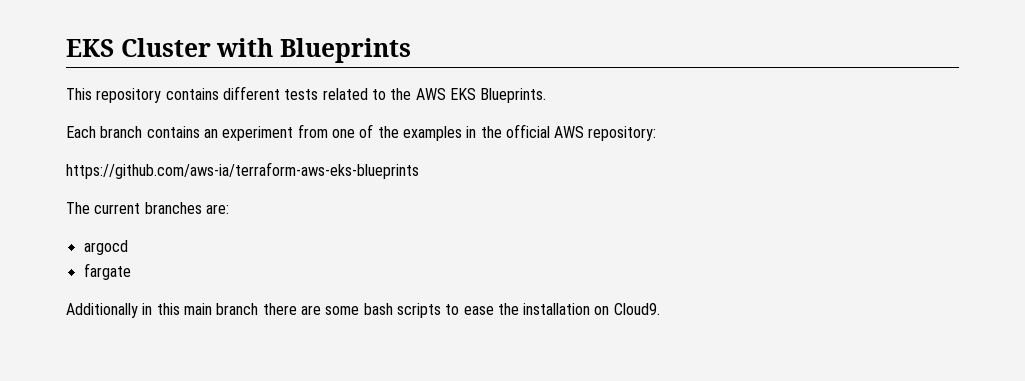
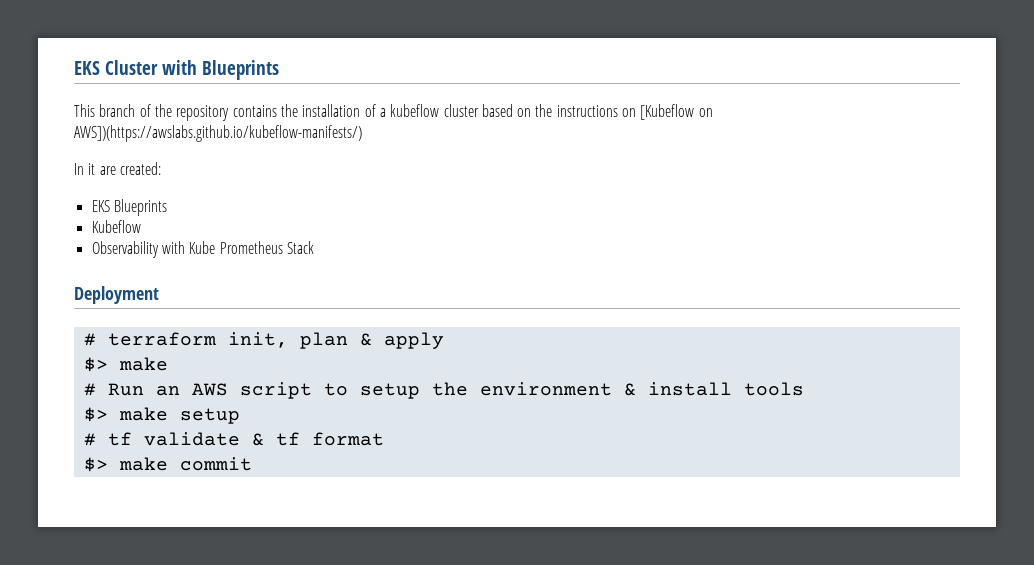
[96,86,547,103] [66,124,657,141] [66,162,419,179] [66,202,229,214] [83,240,128,255] [83,263,131,280] [66,303,660,318] repository contains different tests related to the AWS EKS Blueprints. // Each branch contains an experiment from one of the examples in the official AWS repository: // https://github.com/aws-ia/terraform-aws-eks-blueprints // The current branches are: // argocd // fargate // Additionally in this main branch there are some bash scripts to ease the installation on Cloud9. -> [99,104,713,121] [74,125,362,142] [74,162,161,175] [91,199,167,216] [91,220,141,233] [91,241,314,258] [74,286,159,304] [83,332,444,349] [83,357,168,372] [83,382,804,399] [83,407,240,424] [83,432,384,446] [83,457,252,472] branch of the repository contains the installation of a kubeflow cluster based on the instructions on [Kubeflow on AWS])(https://awslabs.github.io/kubeflow-manifests/) // In it are created: // EKS Blueprints // Kubeflow // Observability with Kube Prometheus Stack // Deployment // # terraform init, plan & apply // $> make // # Run an AWS script to setup the environment & install tools // $> make setup // # tf validate & tf format // $> make commit

